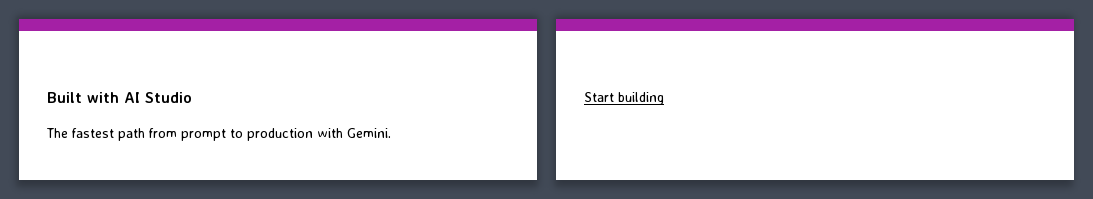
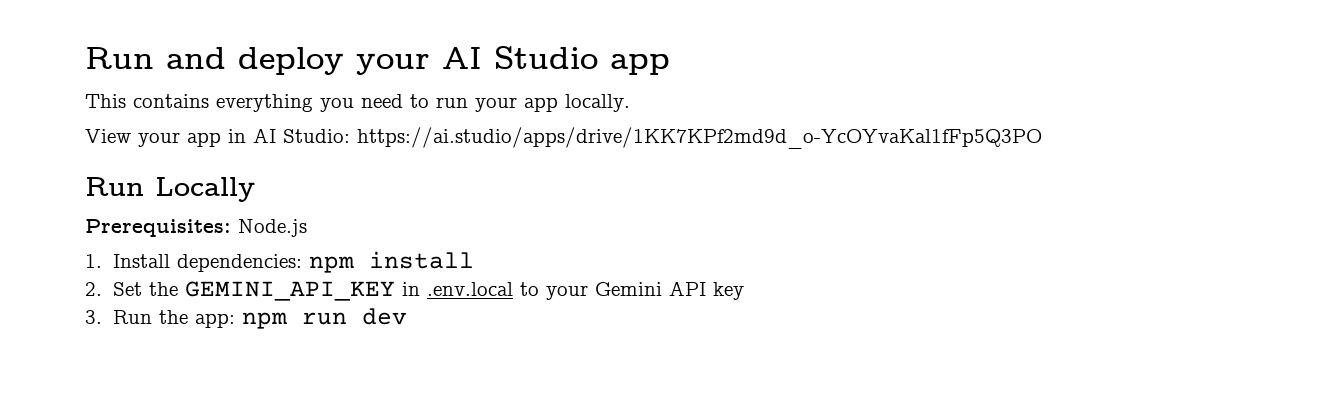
[47,92,192,103] [46,128,391,141] [584,92,664,105] Built with AI Studio // The fastest path from prompt to production with Gemini. // Start building -> [85,46,670,75] [85,94,630,112] [85,127,1042,149] [85,177,255,202] [85,219,307,237] [85,251,475,273] [85,281,745,301] [85,308,408,329] Run and deploy your AI Studio app // This contains everything you need to run your app locally. // View your app in AI Studio: https://ai.studio/apps/drive/1KK7KPf2md9d_o-YcOYvaKal1fFp5Q3PO // Run Locally // Prerequisites: Node.js // 1. Install dependencies: npm install // 2. Set the GEMINI_API_KEY in .env.local to your Gemini API key // 3. Run the app: npm run dev

